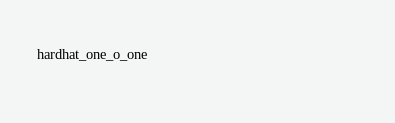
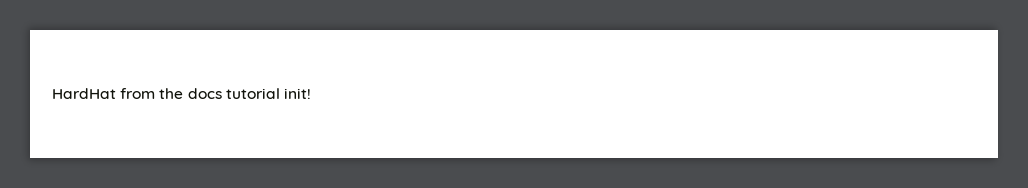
[37,49,147,61] hardhat_one_o_one -> [52,88,311,99] HardHat from the docs tutorial init!

